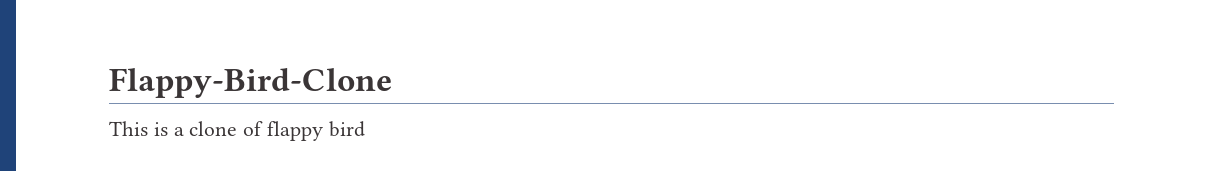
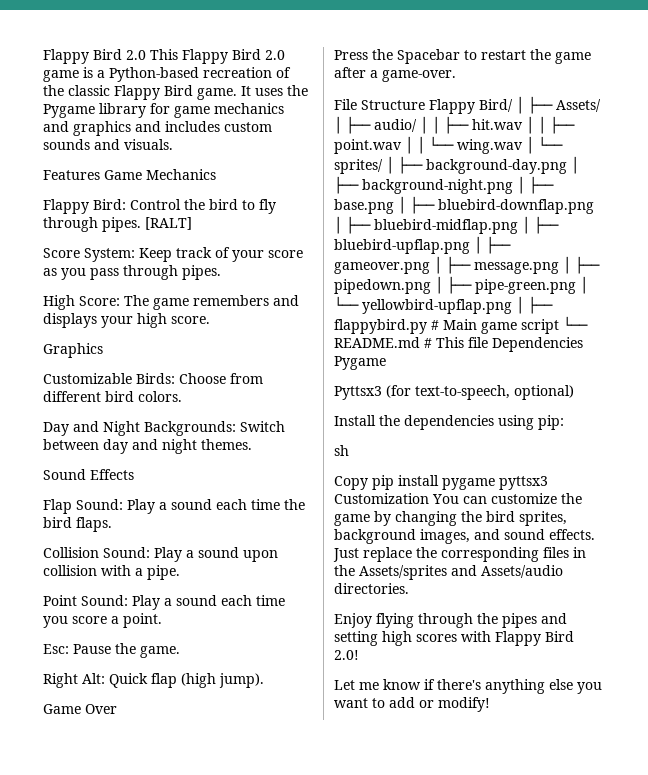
[109,68,392,98] [109,121,365,141] Flappy-Bird-Clone // This is a clone of flappy bird -> [43,49,285,64] [43,67,291,82] [43,85,308,100] [43,103,284,118] [43,121,272,136] [43,139,173,150] [43,169,216,180] [43,199,276,214] [43,217,192,232] [43,247,303,262] [43,265,221,280] [43,295,299,310] [43,313,210,328] [43,343,103,358] [43,373,263,384] [43,391,182,402] [43,421,285,436] [43,439,252,454] [43,469,134,480] [43,499,305,514] [43,517,112,532] [43,547,278,562] [43,565,180,580] [43,595,285,610] [43,613,162,628] [43,643,180,658] [43,673,264,688] [43,704,117,714] [334,49,591,64] [334,67,456,82] [334,96,601,114] [334,116,575,134] [334,136,563,154] [334,156,579,174] [334,176,554,194] [334,196,594,214] [334,216,559,234] [334,236,511,254] [334,256,600,274] [334,276,588,294] [334,296,553,314] [334,316,588,334] [334,337,583,352] [334,356,386,370] [334,385,574,400] [334,415,564,430] [334,445,349,456] [334,475,548,490] [334,493,582,504] [334,511,567,526] [334,529,595,544] [333,547,586,562] [334,565,563,580] [334,583,409,594] [334,613,567,628] [334,631,574,646] [334,650,359,660] [334,679,602,694] [334,697,490,712] Flappy Bird 2.0 This Flappy Bird 2.0 game is a Python-based recreation of the classic Flappy Bird game. It uses the Pygame library for game mechanics and graphics and includes custom sounds and visuals. // Features Game Mechanics // Flappy Bird: Control the bird to fly through pipes. [RALT] // Score System: Keep track of your score as you pass through pipes. // High Score: The game remembers and displays your high score. // Graphics // Customizable Birds: Choose from different bird colors. // Day and Night Backgrounds: Switch between day and night themes. // Sound Effects // Flap Sound: Play a sound each time the bird flaps. // Collision Sound: Play a sound upon collision with a pipe. // Point Sound: Play a sound each time you score a point. // Esc: Pause the game. // Right Alt: Quick flap (high jump). // Game Over // Press the Spacebar to restart the game after a game-over. // File Structure Flappy Bird/ │ ├── Assets/ │ ├── audio/ │ │ ├── hit.wav │ │ ├── point.wav │ │ └── wing.wav │ └── sprites/ │ ├── background-day.png │ ├── background-night.png │ ├── base.png │ ├── bluebird-downflap.png │ ├── bluebird-midflap.png │ ├── bluebird-upflap.png │ ├── gameover.png │ ├── message.png │ ├── pipedown.png │ ├── pipe-green.png │ └── yellowbird-upflap.png │ ├── flappybird.py # Main game script └── README.md # This file Dependencies Pygame // Pyttsx3 (for text-to-speech, optional) // Install the dependencies using pip: // sh // Copy pip install pygame pyttsx3 Customization You can customize the game by changing the bird sprites, background images, and sound effects. Just replace the corresponding files in the Assets/sprites and Assets/audio directories. // Enjoy flying through the pipes and setting high scores with Flappy Bird 2.0! // Let me know if there's anything else you want to add or modify!

